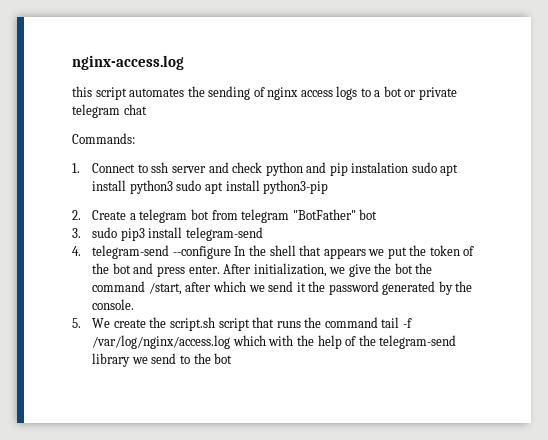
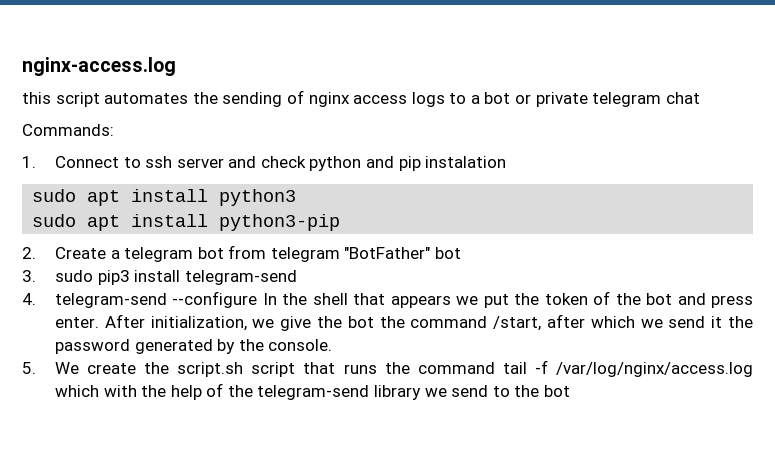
(409, 167) none -> (507, 162) //
(173, 187) none -> (297, 197) //

